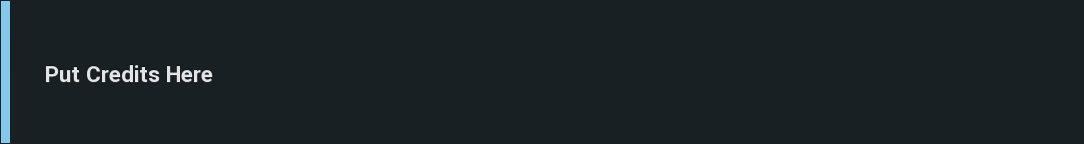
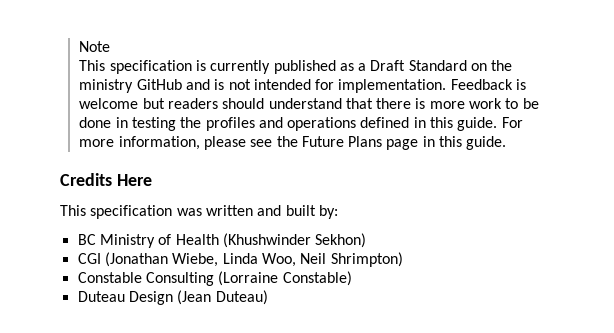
[44,65,215,83] Put Credits Here -> [79,41,111,52] [79,60,513,74] [79,79,527,93] [79,98,539,109] [79,117,523,131] [79,136,507,150] [60,173,152,186] [60,205,338,219] [77,233,367,248] [77,252,403,267] [77,271,352,286] [77,290,268,305] Note // This specification is currently published as a Draft Standard on the ministry GitHub and is not intended for implementation. Feedback is welcome but readers should understand that there is more work to be done in testing the profiles and operations defined in this guide. For more information, please see the Future Plans page in this guide. // Credits Here // This specification was written and built by: // BC Ministry of Health (Khushwinder Sekhon) // CGI (Jonathan Wiebe, Linda Woo, Neil Shrimpton) // Constable Consulting (Lorraine Constable) // Duteau Design (Jean Duteau)

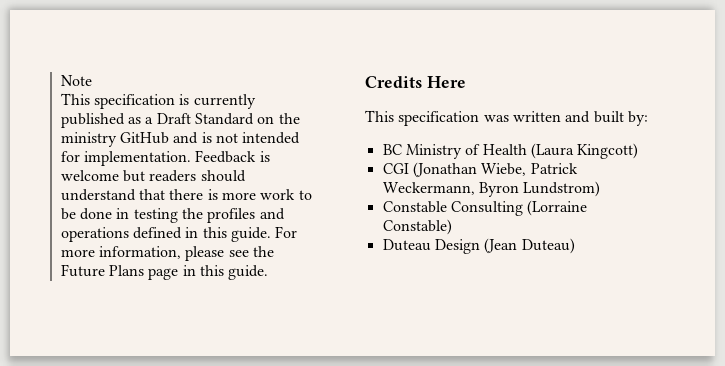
[222,233,367,248] (Khushwinder Sekhon) -> [530,143,639,159] (Laura Kingcott)
[222,252,403,267] Linda Woo, Neil Shrimpton) -> [530,163,578,174] [382,181,601,197] Patrick Weckermann, Byron Lundstrom)

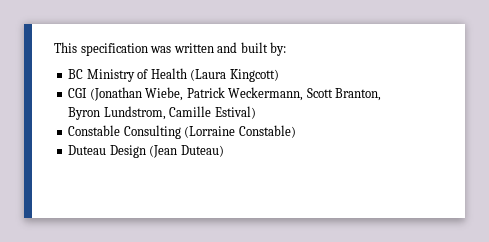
[60,75,92,86] [60,93,256,109] [60,113,300,128] [60,132,301,147] [60,150,270,166] [60,170,246,182] [60,189,312,201] [60,208,285,223] [60,226,298,242] [60,246,274,261] [60,264,269,280] [365,76,466,88] Note // This specification is currently published as a Draft Standard on the ministry GitHub and is not intended for implementation. Feedback is welcome but readers should understand that there is more work to be done in testing the profiles and operations defined in this guide. For more information, please see the Future Plans page in this guide. // Credits Here // -> (54, 47) none
[478,181,601,197] Byron Lundstrom) -> [306,88,382,101] [68,106,256,120] Scott Branton, Byron Lundstrom, Camille Estival)

